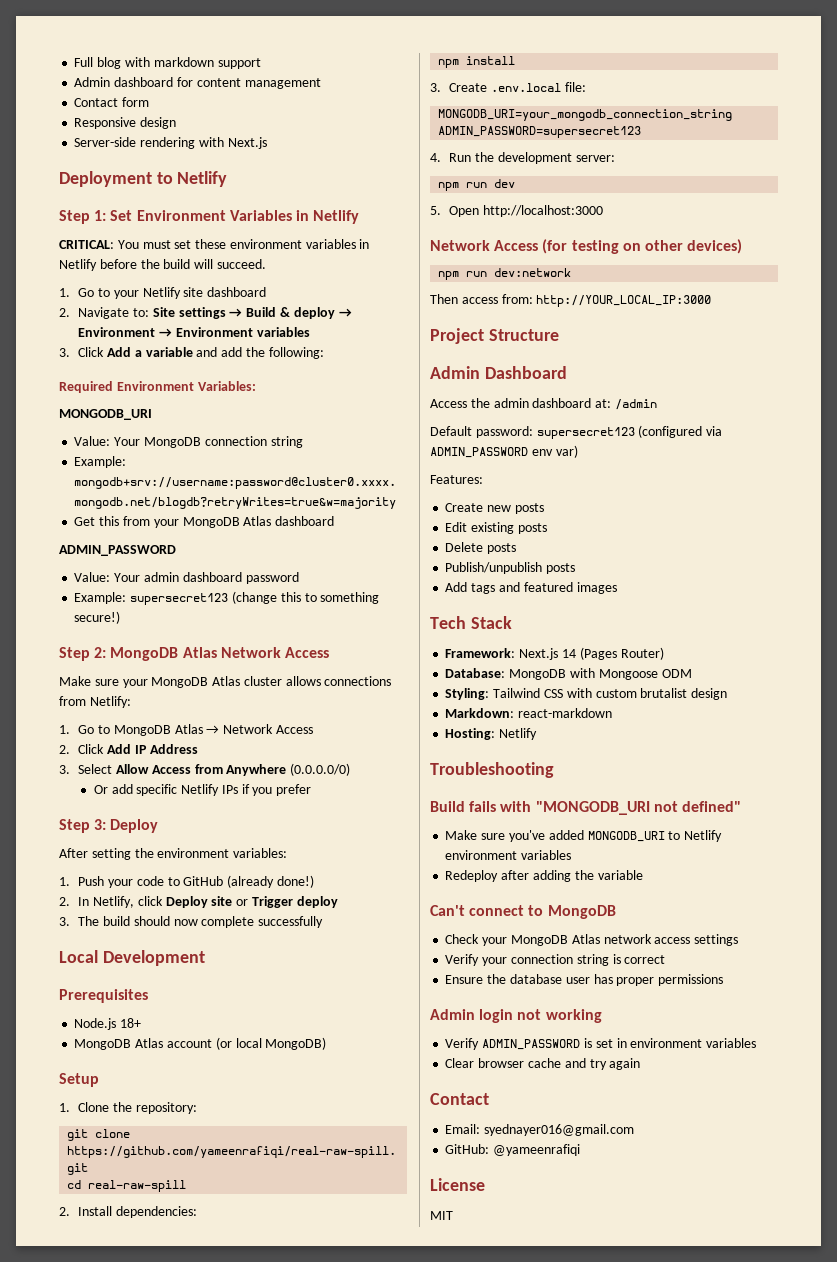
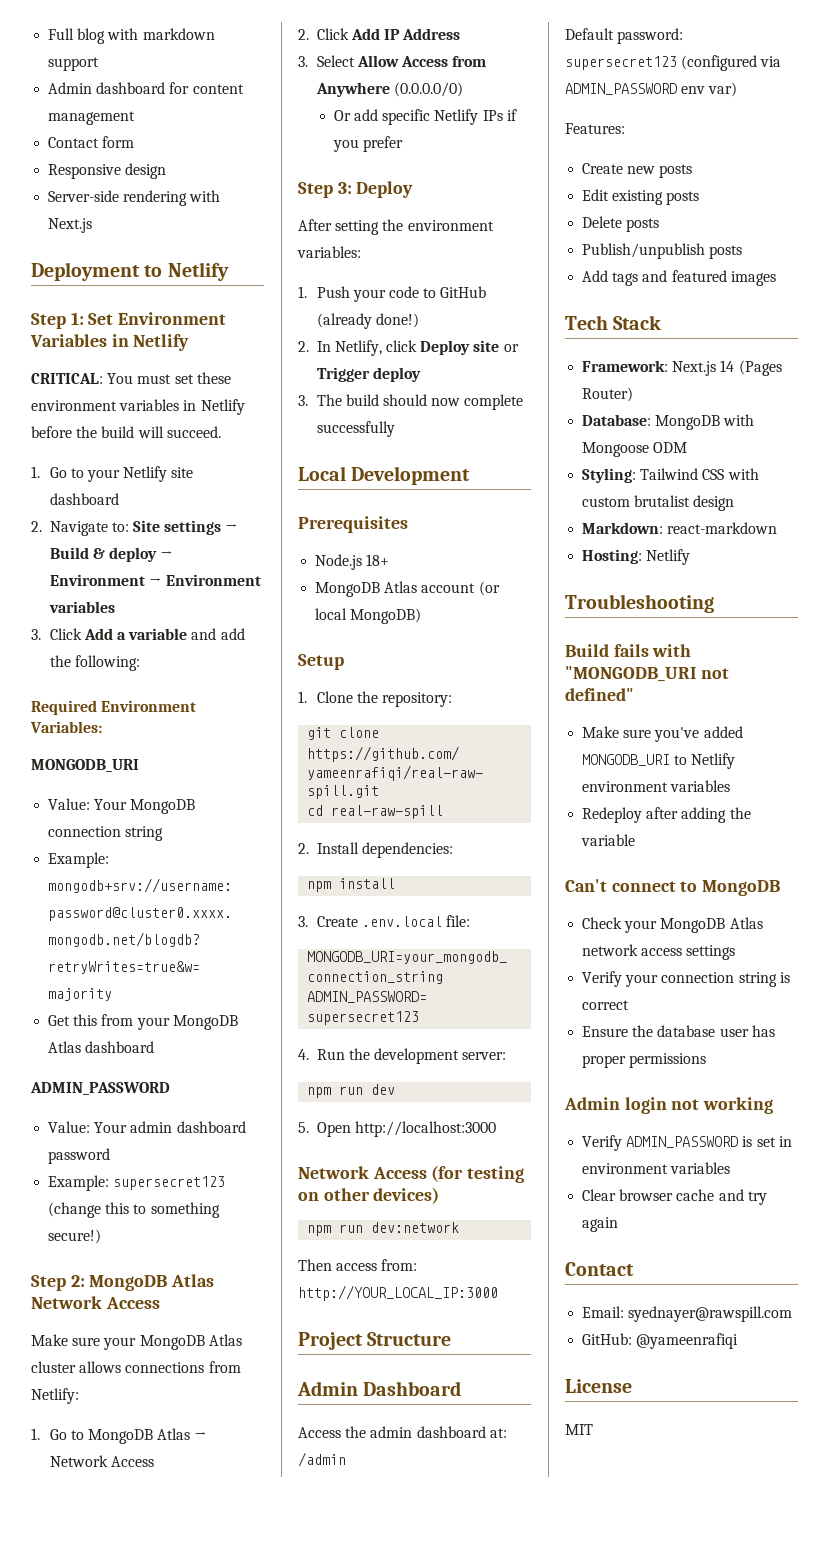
[484,1124,635,1136] syednayer016@gmail.com -> [628,1306,793,1322] syednayer@rawspill.com

